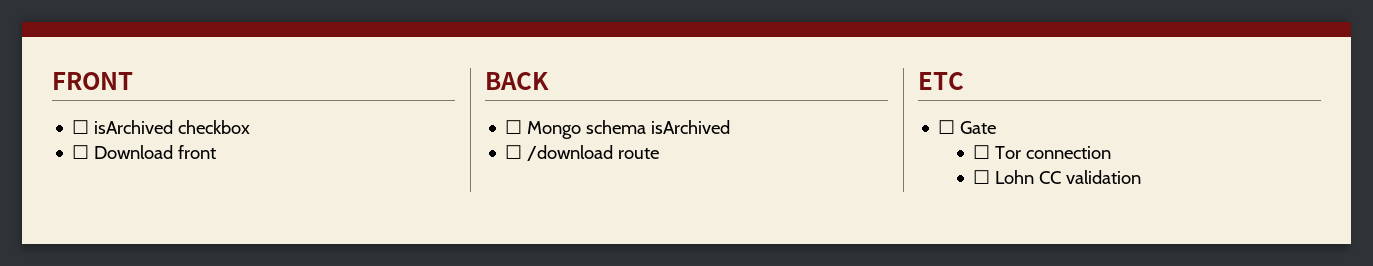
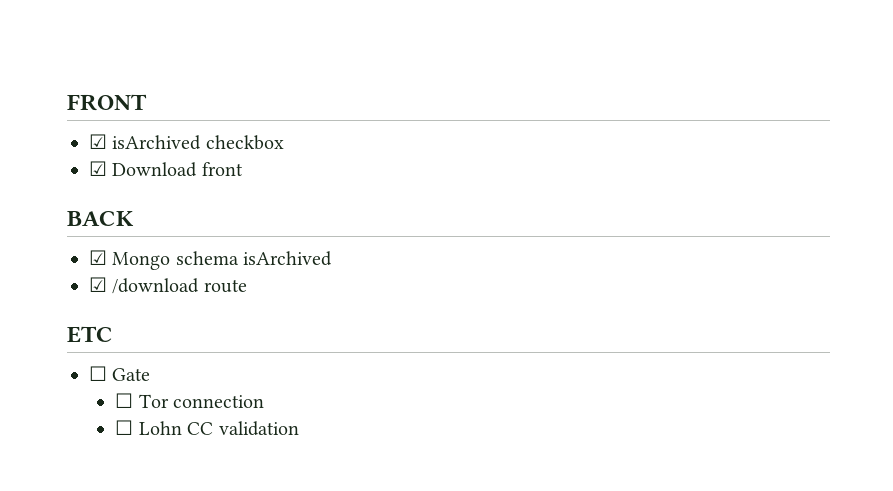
[72,120,90,134] ☐ -> [89,134,107,149] ☑
[72,145,90,159] ☐ -> [89,161,107,176] ☑
[505,120,523,134] ☐ -> [89,250,107,265] ☑
[505,145,523,159] ☐ -> [89,277,107,292] ☑

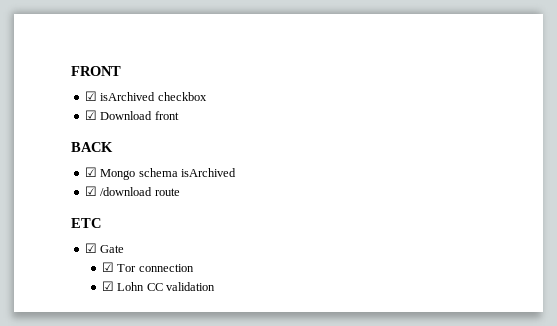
[89,366,107,381] ☐ -> [84,243,97,253] ☑
[115,393,134,408] ☐ -> [101,262,114,272] ☑
[115,420,134,435] ☐ -> [101,281,114,291] ☑

